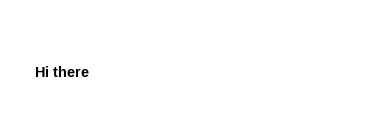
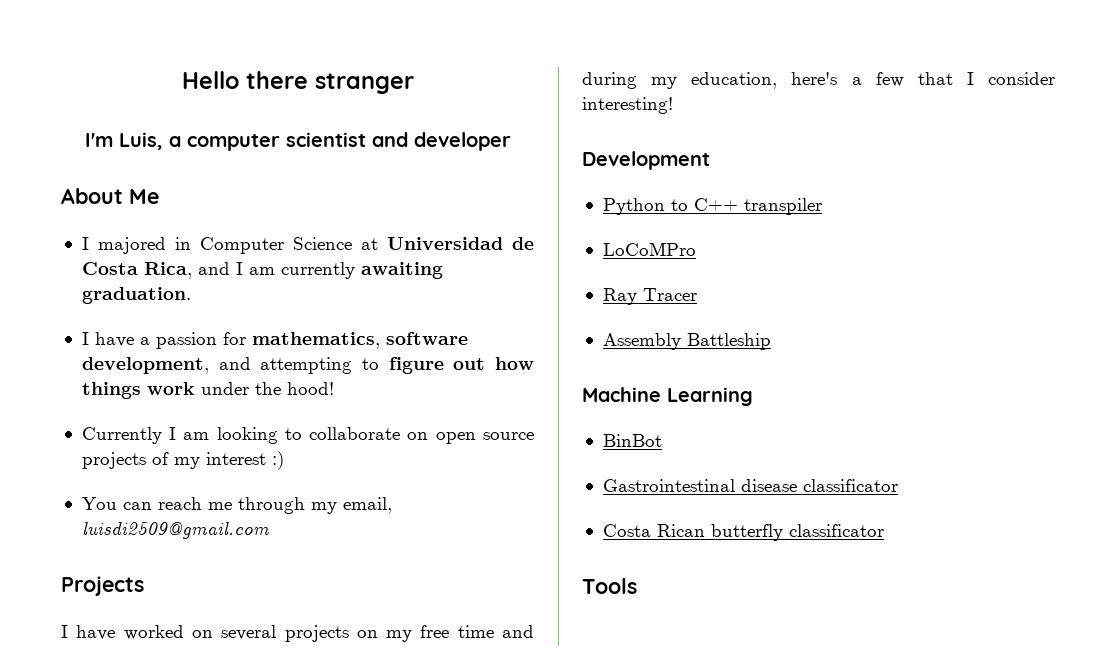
[35,66,89,77] Hi there -> [181,71,414,94] [84,132,511,151] [61,188,159,204] [81,237,534,254] [81,262,443,279] [81,287,191,304] [81,332,468,349] [81,357,534,374] [81,382,334,399] [81,427,534,444] [81,451,284,470] [81,497,392,514] [81,522,269,539] [61,576,144,596] [61,625,534,642] [582,72,1055,89] [582,97,673,114] [582,151,710,170] [602,198,822,215] [602,242,696,256] [602,288,697,305] [602,333,771,350] [582,387,753,406] [602,434,662,447] [602,479,898,492] [602,524,884,541] [582,578,637,594] Hello there stranger // I'm Luis, a computer scientist and developer // About Me // I majored in Computer Science at Universidad de Costa Rica, and I am currently awaiting graduation. // I have a passion for mathematics, software development, and attempting to figure out how things work under the hood! // Currently I am looking to collaborate on open source projects of my interest :) // You can reach me through my email, luisdi2509@gmail.com // Projects // I have worked on several projects on my free time and during my education, here's a few that I consider interesting! // Development // Python to C++ transpiler // LoCoMPro // Ray Tracer // Assembly Battleship // Machine Learning // BinBot // Gastrointestinal disease classificator // Costa Rican butterfly classificator // Tools

